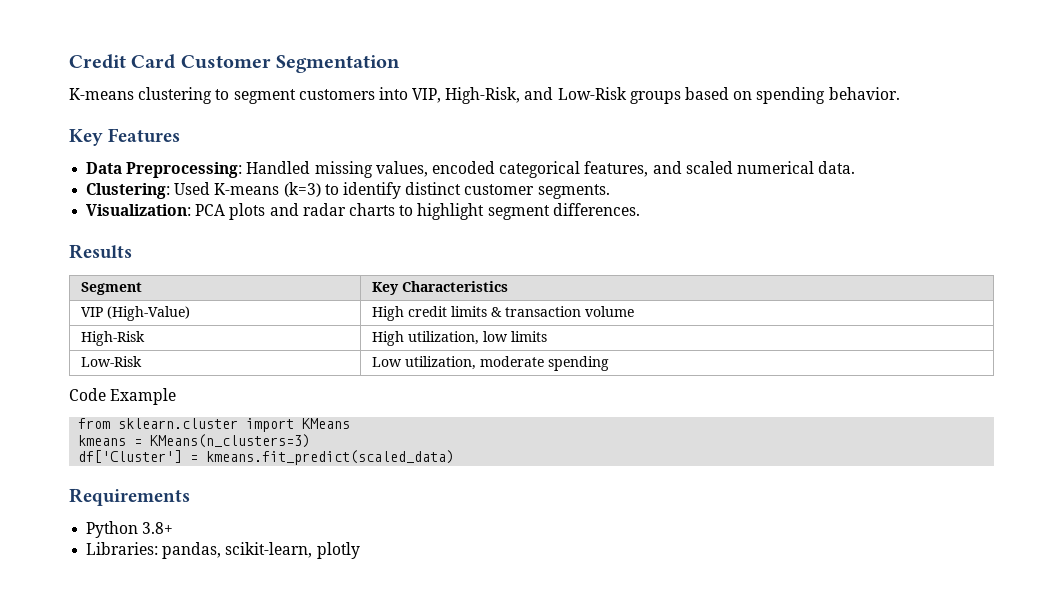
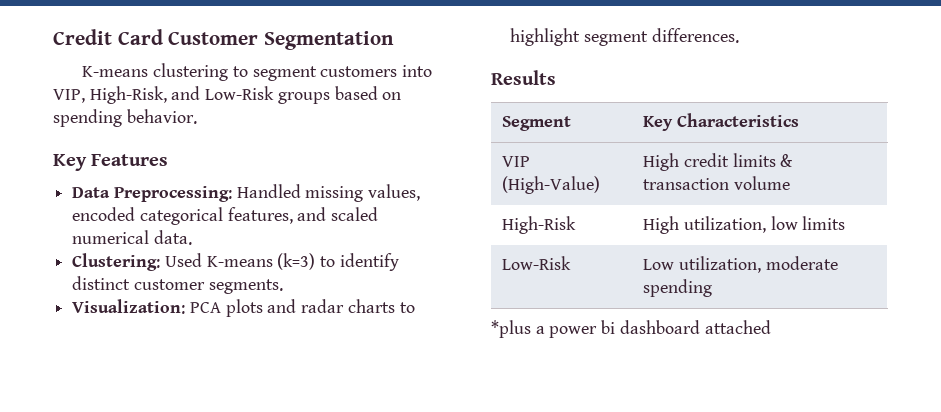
[69,388,177,405] [78,418,351,432] [78,434,311,448] [78,450,455,465] [69,488,190,506] [86,521,174,538] [86,542,360,559] Code Example // from sklearn.cluster import KMeans // kmeans = KMeans(n_clusters=3) // df['Cluster'] = kmeans.fit_predict(scaled_data) // Requirements // Python 3.8+ // Libraries: pandas, scikit-learn, plotly -> [491,320,771,338] *plus a power bi dashboard attached

